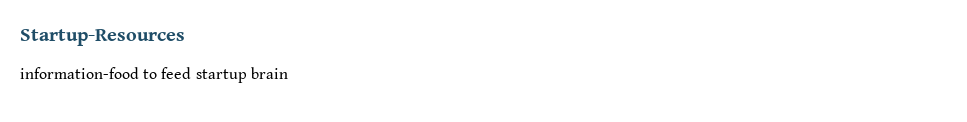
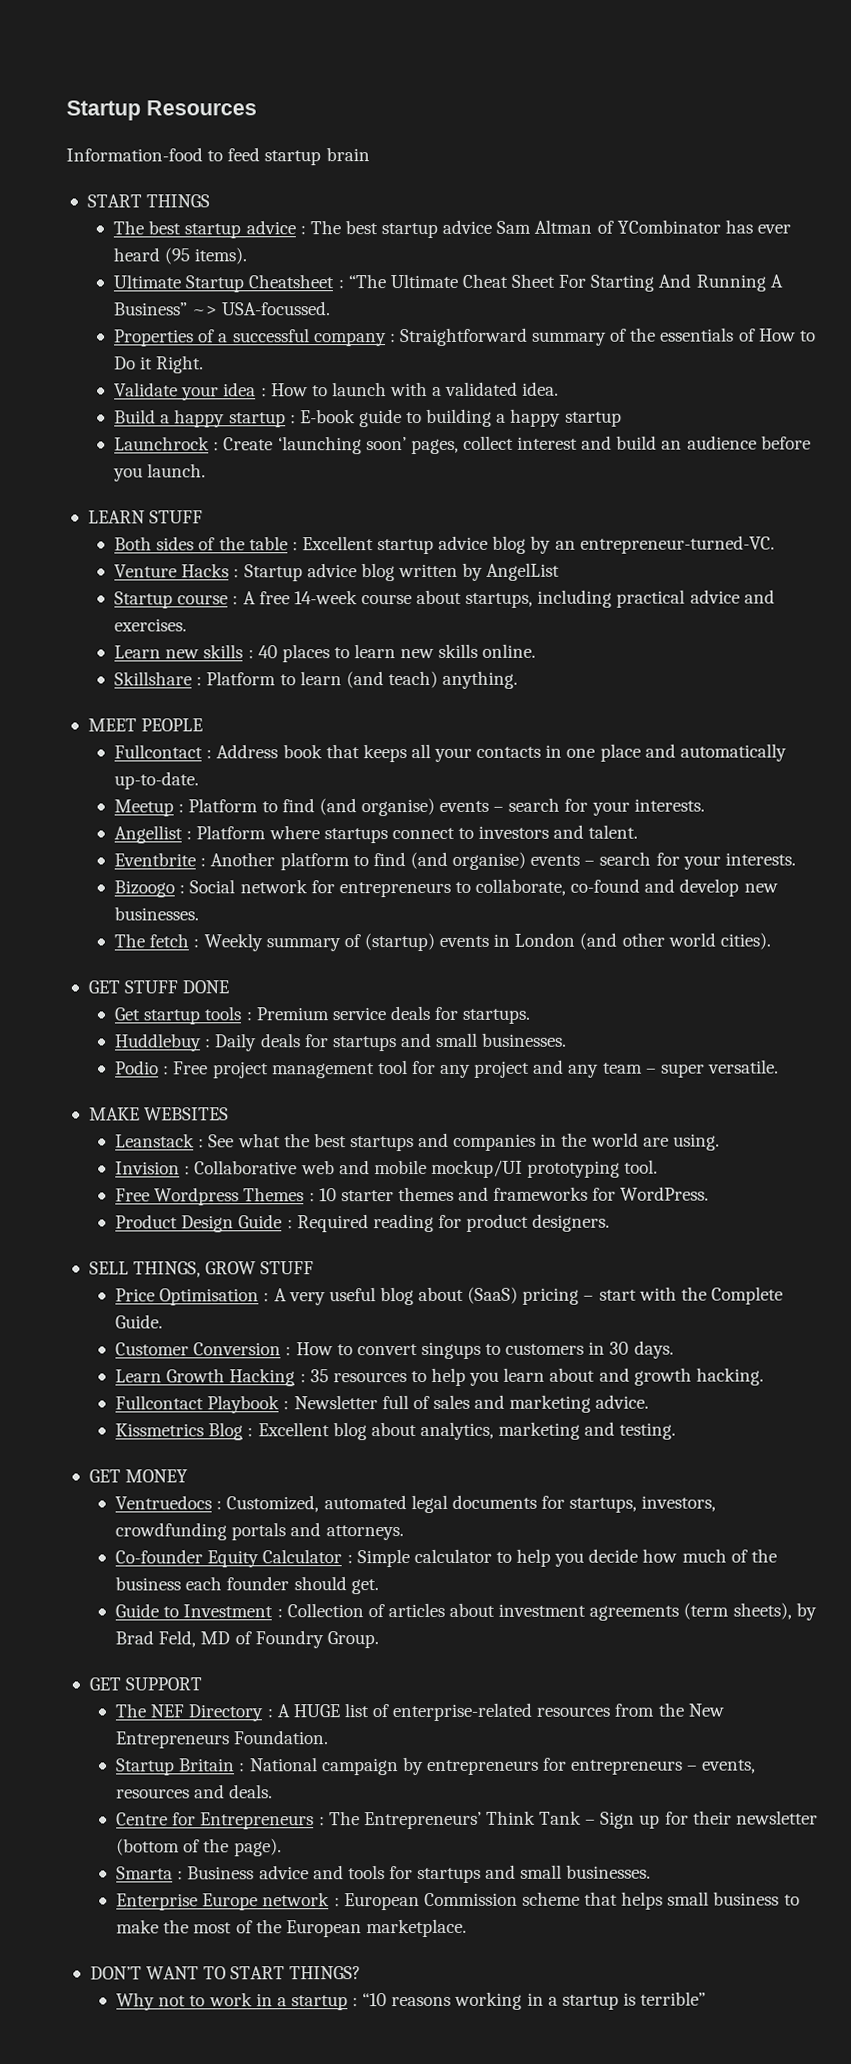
[20,29,185,46] [20,67,139,79] Startup-Resources // information-food -> [66,100,257,121] [66,147,203,162] Startup Resources // Information-food
(288, 73) none -> [86,194,211,208] [113,219,791,239] [113,247,248,265] [113,273,783,293] [113,301,331,316] [114,327,816,347] [114,355,205,374] [114,381,560,401] [114,408,622,428] [114,435,811,455] [113,463,207,482] [87,510,204,524] [114,535,775,555] [114,562,561,582] [114,589,775,609] [114,618,188,632] [114,643,537,663] [114,670,519,689] [87,718,204,732] [114,743,787,763] [114,771,200,790] [114,797,705,817] [114,824,639,844] [114,851,796,871] [114,878,778,898] [114,906,200,921] [114,932,771,952] [87,980,230,994] [114,1005,531,1025] [115,1032,568,1052] [115,1059,779,1079] [88,1107,230,1121] [115,1132,720,1152] [115,1159,659,1178] [115,1186,710,1206] [115,1213,611,1233] [88,1261,315,1278] [115,1286,783,1306] [115,1314,164,1329] [115,1340,674,1360] [115,1367,764,1387] [115,1394,650,1414] [115,1421,677,1441] [88,1469,189,1483] [115,1494,717,1514] [115,1522,404,1541] [115,1548,777,1568] [115,1576,379,1595] [115,1602,817,1621] [115,1630,379,1649] [88,1677,203,1691] [115,1702,724,1722] [115,1730,329,1749] [116,1757,757,1776] [116,1784,274,1799] [116,1810,818,1830] [116,1838,282,1857] [116,1864,652,1884] [116,1891,800,1911] [116,1918,467,1938] [89,1966,362,1980] [116,1991,707,2011] // START THINGS // The best startup advice : The best startup advice Sam Altman of YCombinator has ever heard (95 items). // Ultimate Startup Cheatsheet : “The Ultimate Cheat Sheet For Starting And Running A Business” ~> USA-focussed. // Properties of a successful company : Straightforward summary of the essentials of How to Do it Right. // Validate your idea : How to launch with a validated idea. // Build a happy startup : E-book guide to building a happy startup // Launchrock : Create ‘launching soon’ pages, collect interest and build an audience before you launch. // LEARN STUFF // Both sides of the table : Excellent startup advice blog by an entrepreneur-turned-VC. // Venture Hacks : Startup advice blog written by AngelList // Startup course : A free 14-week course about startups, including practical advice and exercises. // Learn new skills : 40 places to learn new skills online. // Skillshare : Platform to learn (and teach) anything. // MEET PEOPLE // Fullcontact : Address book that keeps all your contacts in one place and automatically up-to-date. // Meetup : Platform to find (and organise) events – search for your interests. // Angellist : Platform where startups connect to investors and talent. // Eventbrite : Another platform to find (and organise) events – search for your interests. // Bizoogo : Social network for entrepreneurs to collaborate, co-found and develop new businesses. // The fetch : Weekly summary of (startup) events in London (and other world cities). // GET STUFF DONE // Get startup tools : Premium service deals for startups. // Huddlebuy : Daily deals for startups and small businesses. // Podio : Free project management tool for any project and any team – super versatile. // MAKE WEBSITES // Leanstack : See what the best startups and companies in the world are using. // Invision : Collaborative web and mobile mockup/UI prototyping tool. // Free Wordpress Themes : 10 starter themes and frameworks for WordPress. // Product Design Guide : Required reading for product designers. // SELL THINGS, GROW STUFF // Price Optimisation : A very useful blog about (SaaS) pricing – start with the Complete Guide. // Customer Conversion : How to convert singups to customers in 30 days. // Learn Growth Hacking : 35 resources to help you learn about and growth hacking. // Fullcontact Playbook : Newsletter full of sales and marketing advice. // Kissmetrics Blog : Excellent blog about analytics, marketing and testing. // GET MONEY // Ventruedocs : Customized, automated legal documents for startups, investors, crowdfunding portals and attorneys. // Co-founder Equity Calculator : Simple calculator to help you decide how much of the business each founder should get. // Guide to Investment : Collection of articles about investment agreements (term sheets), by Brad Feld, MD of Foundry Group. // GET SUPPORT // The NEF Directory : A HUGE list of enterprise-related resources from the New Entrepreneurs Foundation. // Startup Britain : National campaign by entrepreneurs for entrepreneurs – events, resources and deals. // Centre for Entrepreneurs : The Entrepreneurs’ Think Tank – Sign up for their newsletter (bottom of the page). // Smarta : Business advice and tools for startups and small businesses. // Enterprise Europe network : European Commission scheme that helps small business to make the most of the European marketplace. // DON’T WANT TO START THINGS? // Why not to work in a startup : “10 reasons working in a startup is terrible”

